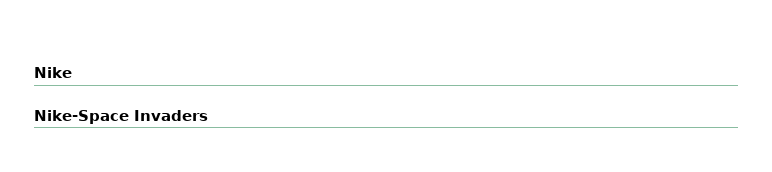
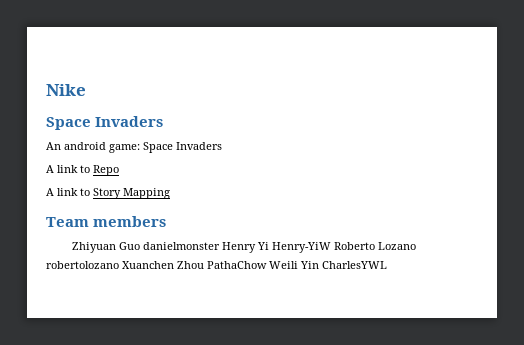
[34,110,208,124] Nike-Space Invaders -> [46,116,164,130] [46,142,222,153] [46,165,119,176] [46,188,170,199] [46,216,167,227] [72,242,417,253] [46,261,387,269] Space Invaders // An android game: Space Invaders // A link to Repo // A link to Story Mapping // Team members // Zhiyuan Guo danielmonster Henry Yi Henry-YiW Roberto Lozano robertolozano Xuanchen Zhou PathaChow Weili Yin CharlesYWL

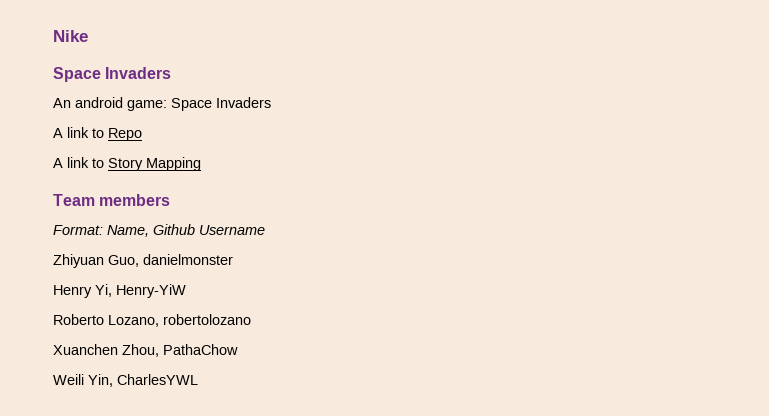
(167, 221) none -> [53,224,265,237] // Format: Name, Github Username
[119,242,141,250] Guo -> [108,255,139,267] Guo,
[222,242,270,253] Henry Yi -> [53,284,112,298] // Henry Yi,
[334,242,417,250] Roberto Lozano -> [53,314,159,327] // Roberto Lozano,
[122,261,204,269] Xuanchen Zhou -> [53,344,159,357] // Xuanchen Zhou,
[269,261,319,269] Weili Yin -> [53,374,113,387] // Weili Yin,

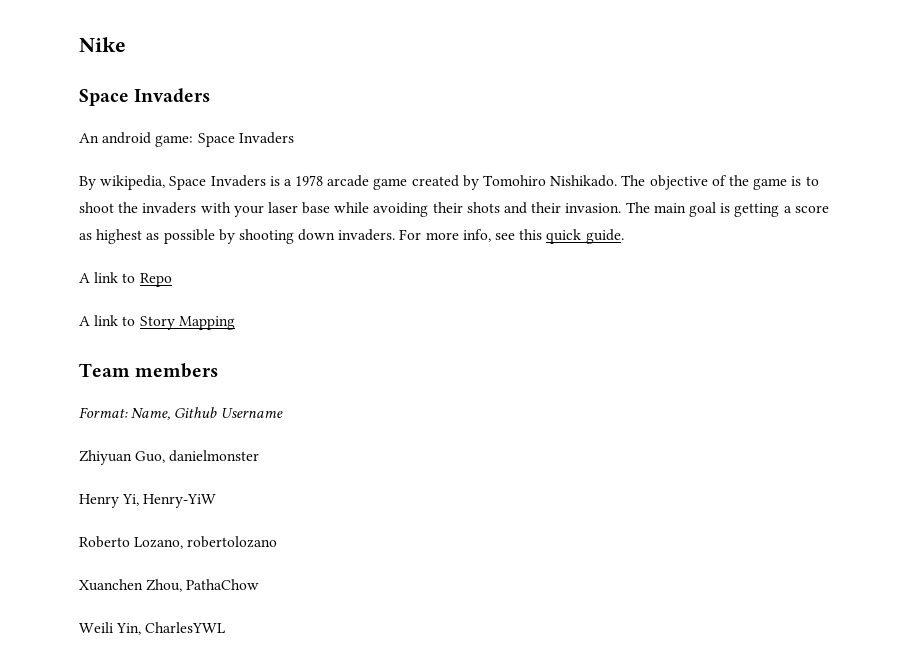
(271, 102) none -> [79,175,819,190] [79,202,829,217] [79,229,624,244] // By wikipedia, Space Invaders is a 1978 arcade game created by Tomohiro Nishikado. The objective of the game is to shoot the invaders with your laser base while avoiding their shots and their invasion. The main goal is getting a score as highest as possible by shooting down invaders. For more info, see this quick guide.

